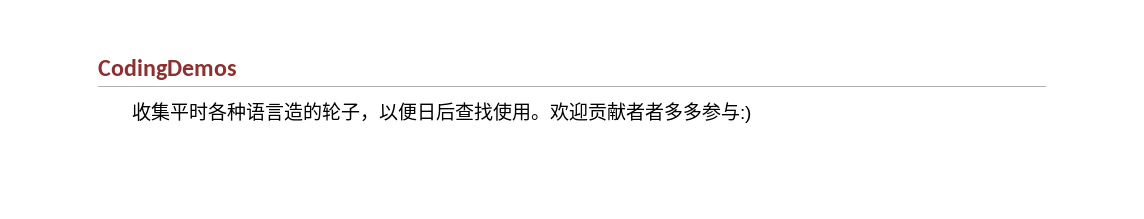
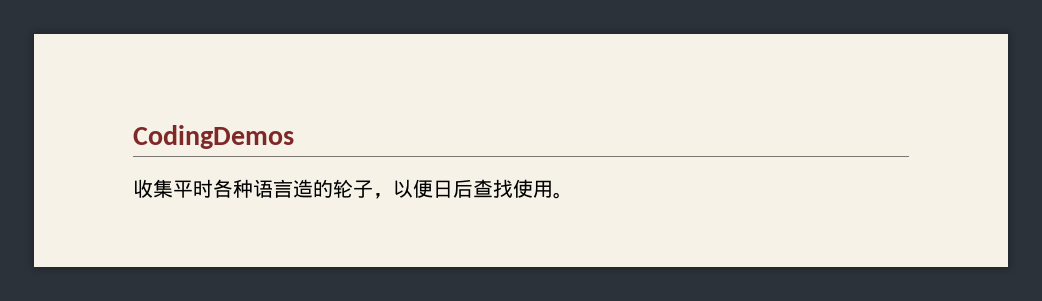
[549,102,751,123] 欢迎贡献者者多多参与:) -> (573, 195) none

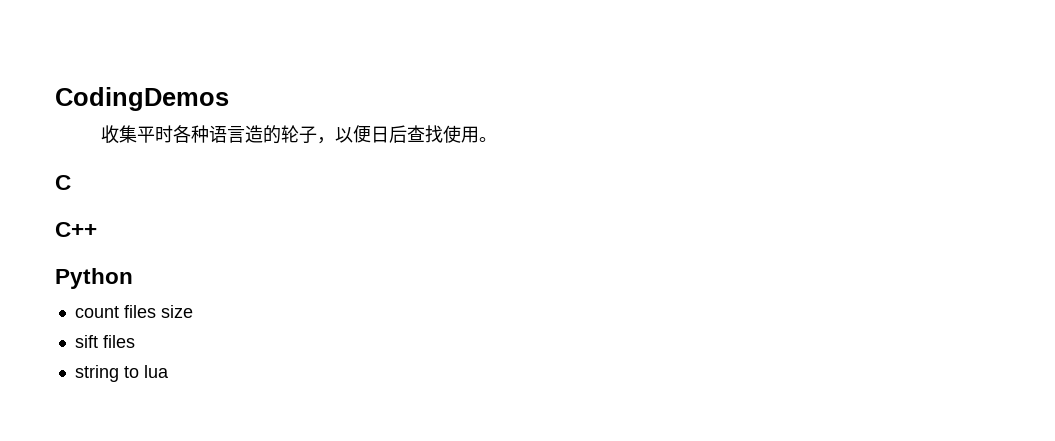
(573, 195) none -> [55,175,71,190] [55,222,97,237] [55,268,133,289] [74,305,193,318] [74,335,135,348] [74,365,169,382] // C // C++ // Python // count files size // sift files // string to lua

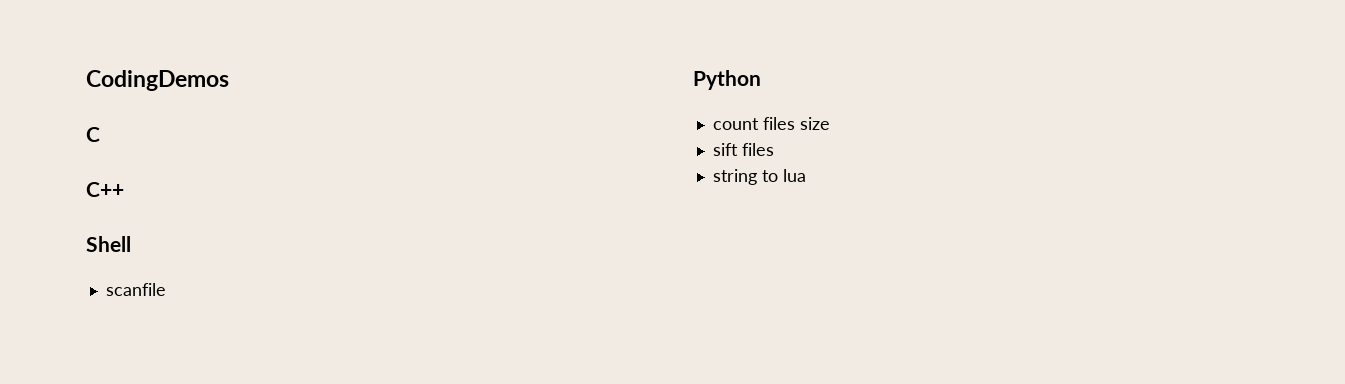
[101,125,498,144] // 收集平时各种语言造的轮子，以便日后查找使用。 -> (229, 80) none
(97, 229) none -> [86,236,131,252] [105,283,166,296] // Shell // scanfile

